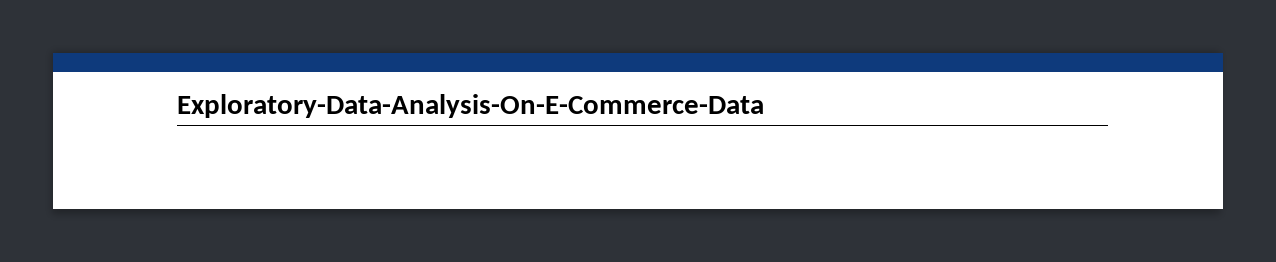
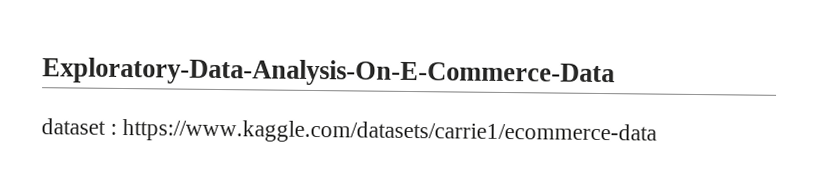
(764, 106) none -> [41,118,658,146] // dataset : https://www.kaggle.com/datasets/carrie1/ecommerce-data

